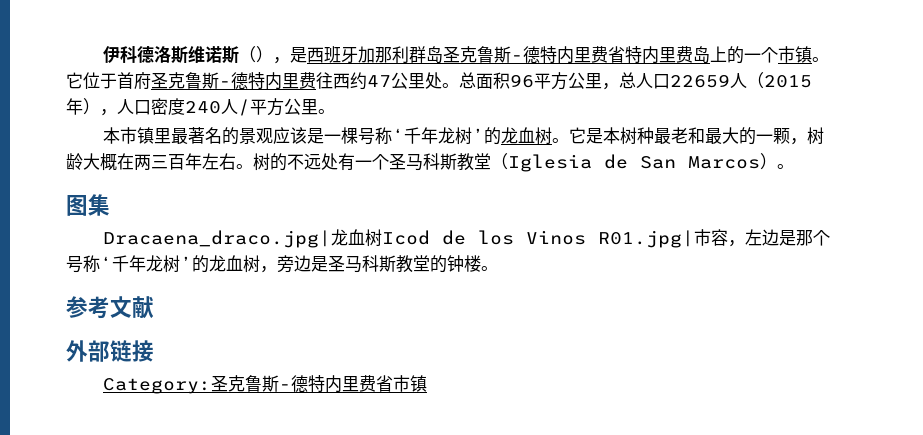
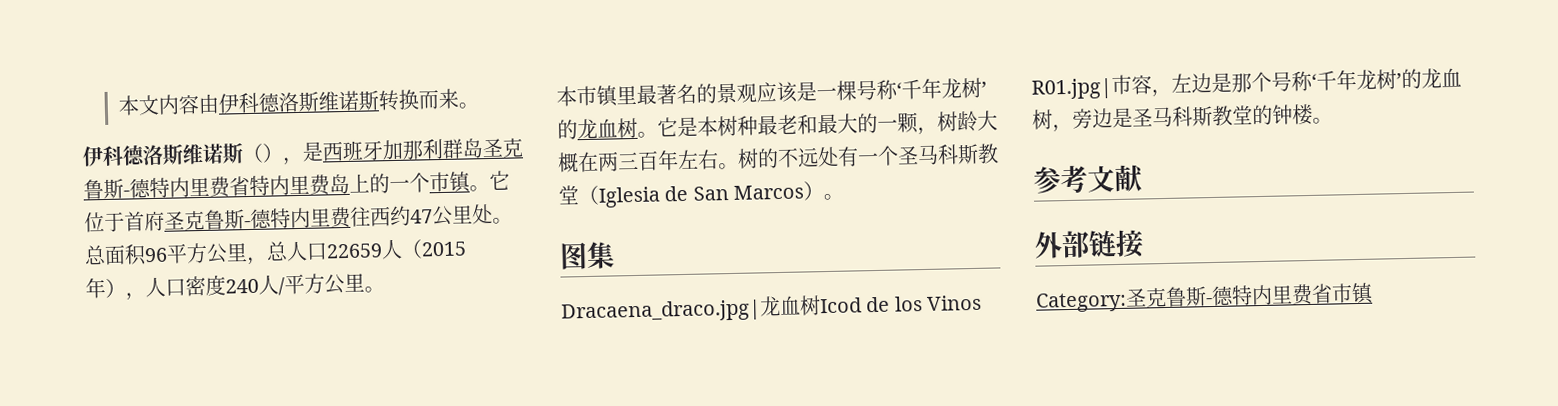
(102, 55) none -> [118,88,480,116] 本文内容由伊科德洛斯维诺斯转换而来。 //

